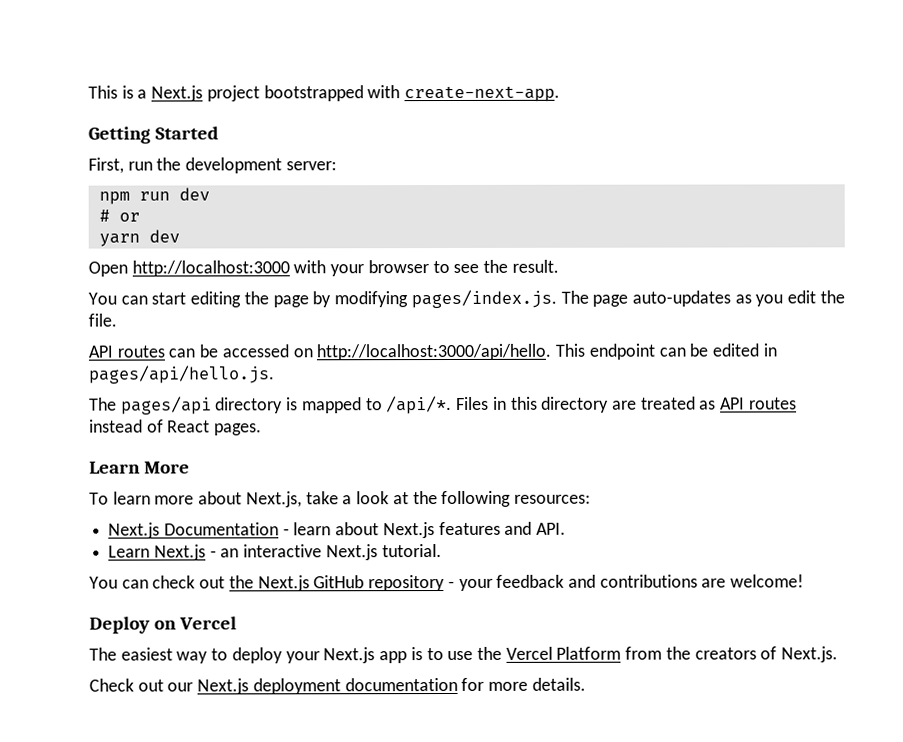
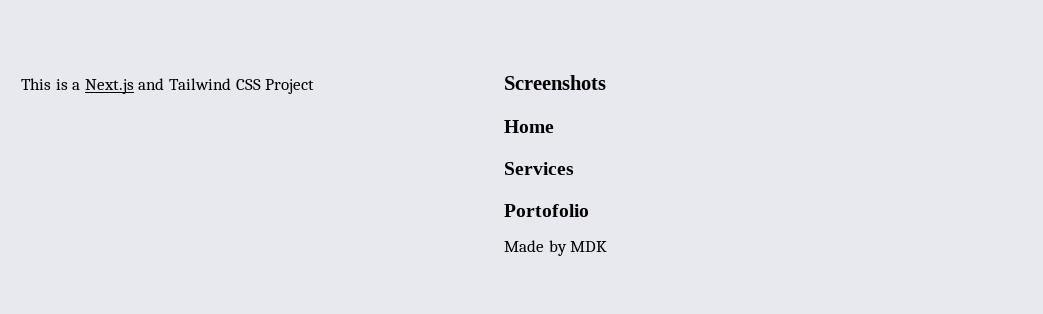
[206,85,561,103] [88,126,219,144] [88,157,337,174] [98,187,210,205] [98,209,140,222] [98,229,180,247] [88,259,559,277] [88,289,845,309] [88,313,117,327] [88,343,777,361] [88,365,275,384] [89,395,797,415] [89,419,263,436] [89,461,190,474] [89,490,591,508] [108,521,567,539] [108,544,442,561] [89,574,805,592] [89,616,237,634] [89,646,839,664] [89,677,586,695] project bootstrapped with create-next-app. // Getting Started // First, run the development server: // npm run dev // # or // yarn dev // Open http://localhost:3000 with your browser to see the result. // You can start editing the page by modifying pages/index.js. The page auto-updates as you edit the file. // API routes can be accessed on http://localhost:3000/api/hello. This endpoint can be edited in pages/api/hello.js. // The pages/api directory is mapped to /api/*. Files in this directory are treated as API routes instead of React pages. // Learn More // To learn more about Next.js, take a look at the following resources: // Next.js Documentation - learn about Next.js features and API. // Learn Next.js - an interactive Next.js tutorial. // You can check out the Next.js GitHub repository - your feedback and contributions are welcome! // Deploy on Vercel // The easiest way to deploy your Next.js app is to use the Vercel Platform from the creators of Next.js. // Check out our Next.js deployment documentation for more details. -> [138,78,315,94] [504,75,606,90] [504,120,554,133] [504,162,574,175] [504,204,589,217] [504,240,608,256] and Tailwind CSS Project // Screenshots // Home // Services // Portofolio // Made by MDK

